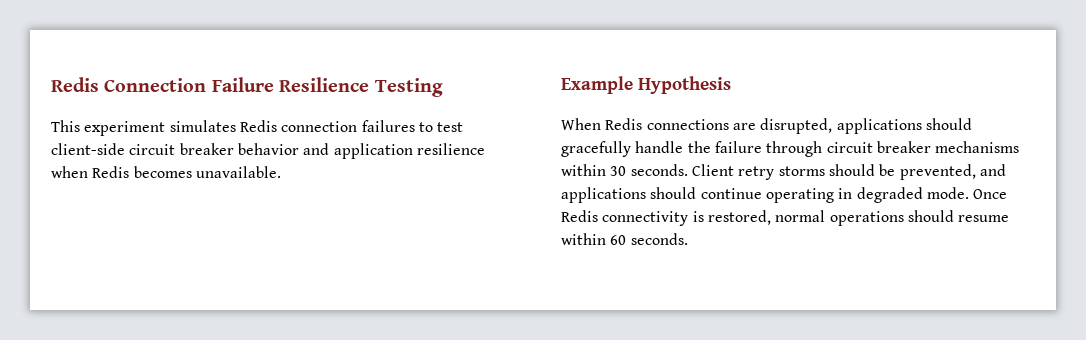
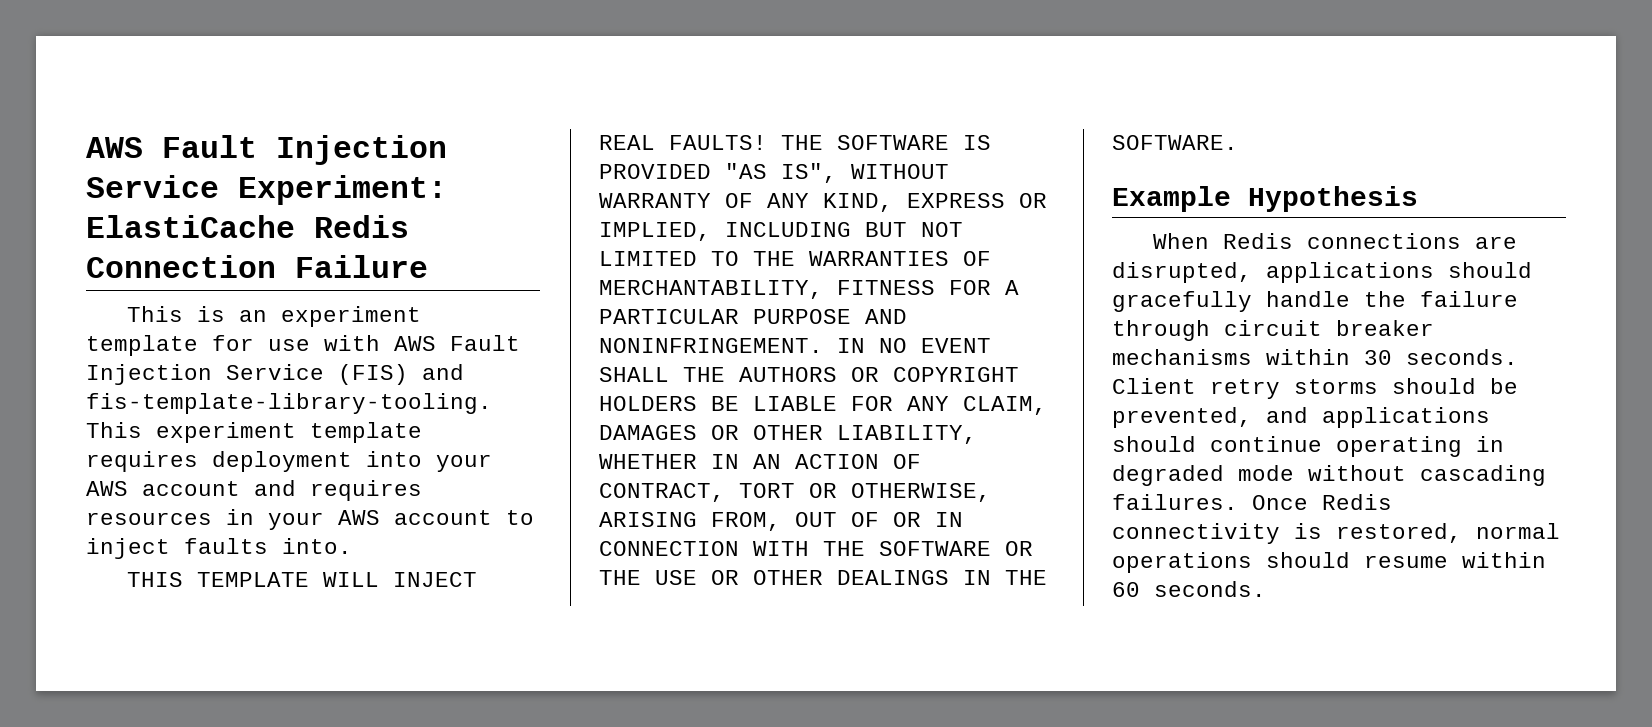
(51, 84) none -> [86,135,447,165] [86,175,447,205] [86,215,295,238] AWS Fault Injection Service Experiment: ElastiCache
[279,77,443,97] [51,120,464,136] [51,143,485,159] [51,166,281,178] Resilience Testing // This experiment simulates Redis connection failures to test client-side circuit breaker behavior and application resilience when Redis becomes unavailable. -> [126,306,421,327] [86,335,520,356] [86,364,464,385] [86,393,492,414] [86,422,422,443] [86,451,492,472] [86,480,422,501] [86,509,534,530] [86,538,352,559] [126,572,477,587] [599,135,991,150] [599,163,949,183] [599,193,1047,212] [599,222,963,241] [599,251,991,266] [599,280,1019,299] [599,309,907,324] [599,338,991,353] [599,367,1019,382] [599,396,1047,415] [599,425,977,444] [599,454,921,469] [599,483,991,502] [599,512,963,531] [599,541,1033,556] [599,570,1047,585] [1112,135,1238,150] // This is an experiment template for use with AWS Fault Injection Service (FIS) and fis-template-library-tooling. This experiment template requires deployment into your AWS account and requires resources in your AWS account to inject faults into. // THIS TEMPLATE WILL INJECT REAL FAULTS! THE SOFTWARE IS PROVIDED "AS IS", WITHOUT WARRANTY OF ANY KIND, EXPRESS OR IMPLIED, INCLUDING BUT NOT LIMITED TO THE WARRANTIES OF MERCHANTABILITY, FITNESS FOR A PARTICULAR PURPOSE AND NONINFRINGEMENT. IN NO EVENT SHALL THE AUTHORS OR COPYRIGHT HOLDERS BE LIABLE FOR ANY CLAIM, DAMAGES OR OTHER LIABILITY, WHETHER IN AN ACTION OF CONTRACT, TORT OR OTHERWISE, ARISING FROM, OUT OF OR IN CONNECTION WITH THE SOFTWARE OR THE USE OR OTHER DEALINGS IN THE SOFTWARE.
[926,187,969,199] mode. -> [1238,465,1546,486] [1112,494,1238,510] mode without cascading failures.

